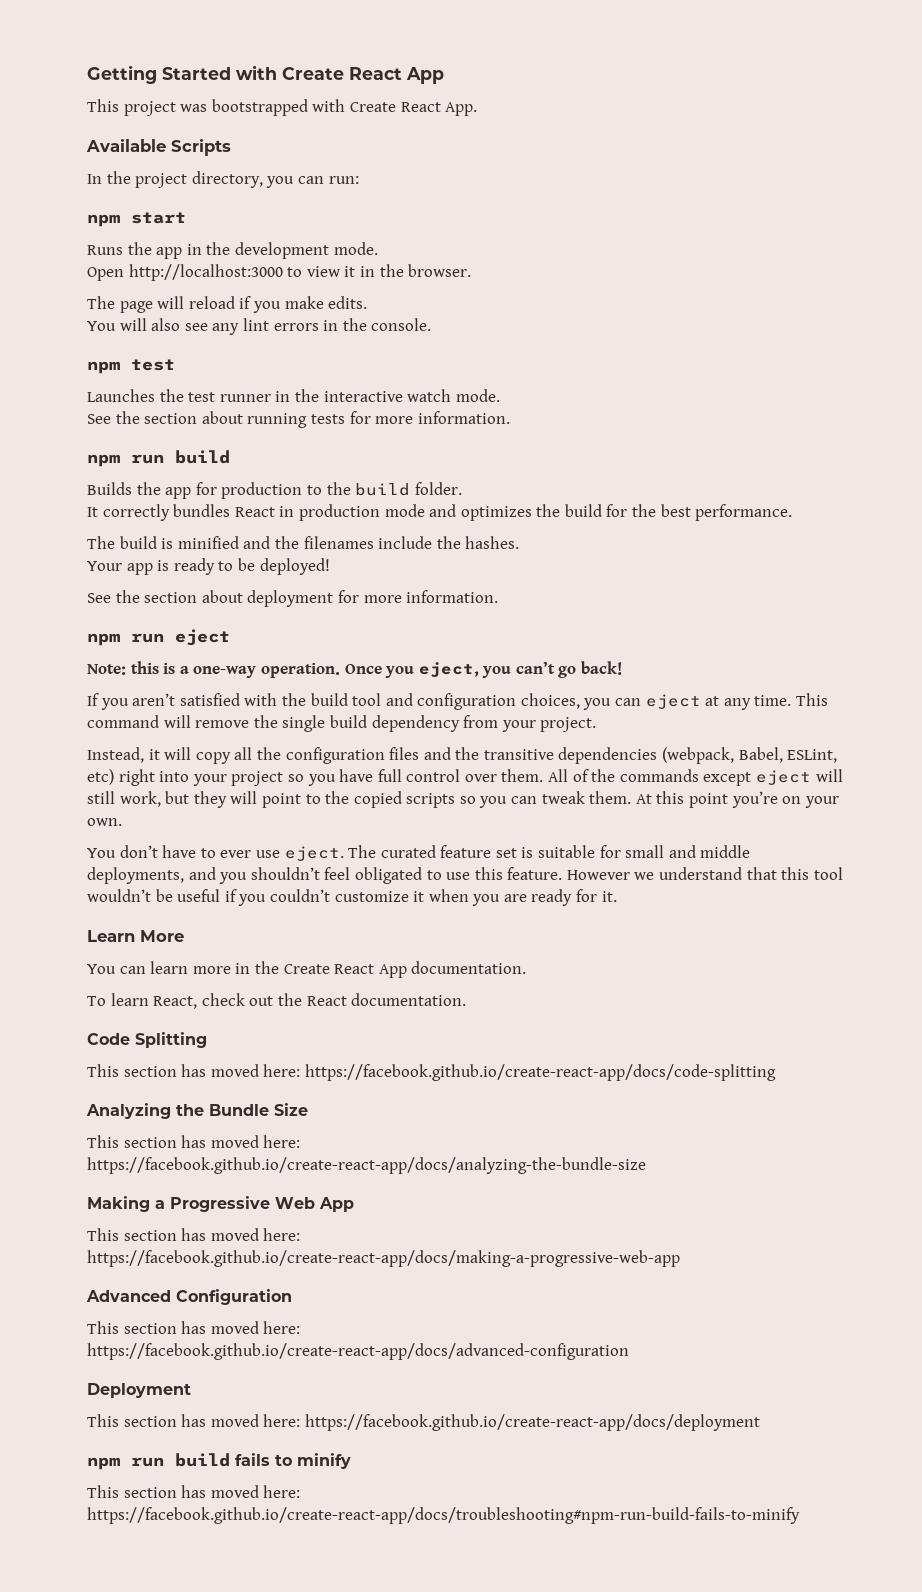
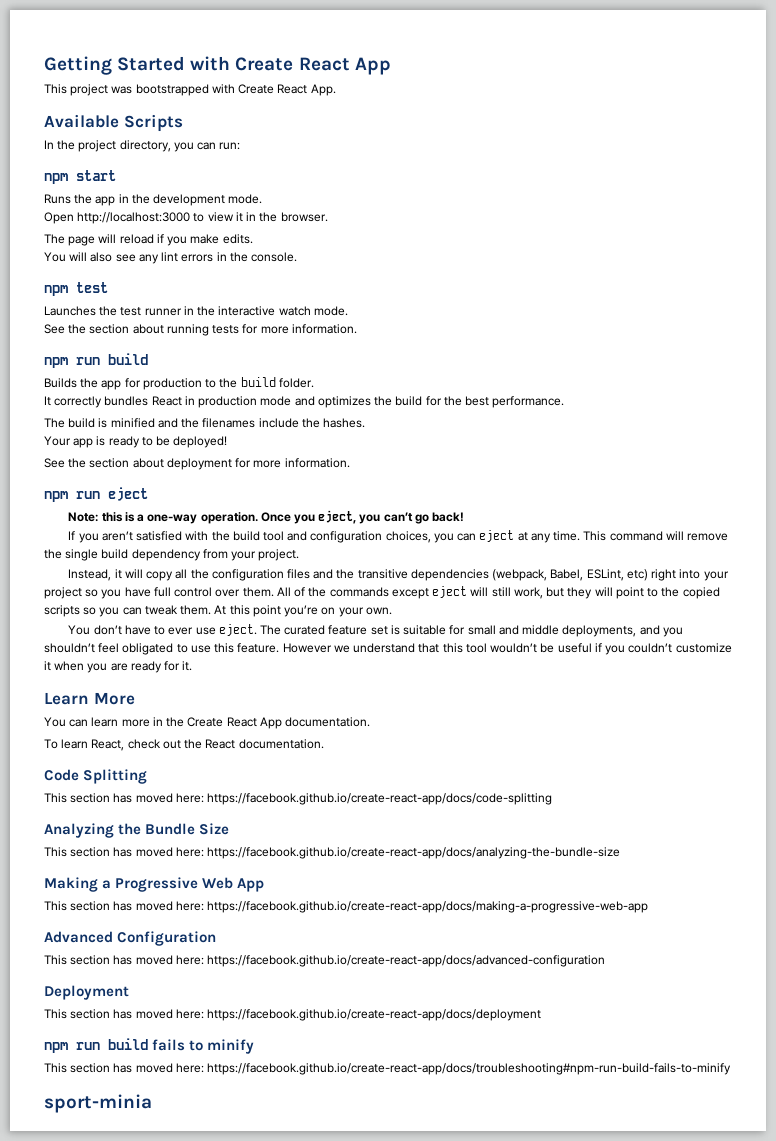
(800, 1515) none -> [44,1094,152,1113] // sport-minia

